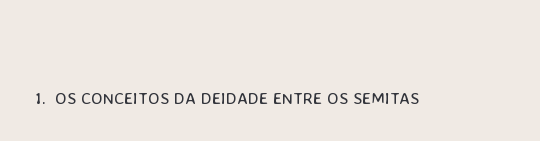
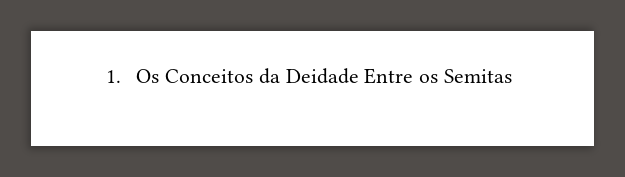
[54,93,420,104] OS CONCEITOS DA DEIDADE ENTRE OS SEMITAS -> [136,68,512,84] Os Conceitos da Deidade Entre os Semitas

